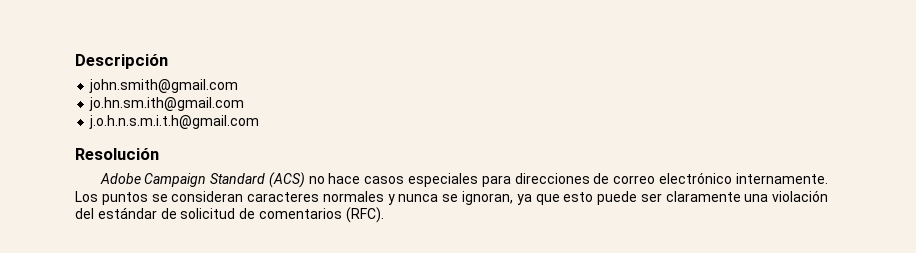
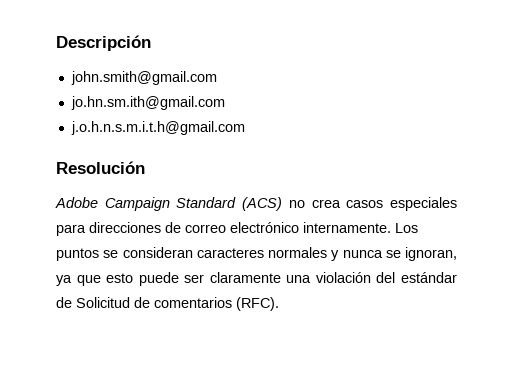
[328,173,361,184] hace -> [311,199,341,208] crea
[180,208,236,219] solicitud -> [76,297,130,308] Solicitud

